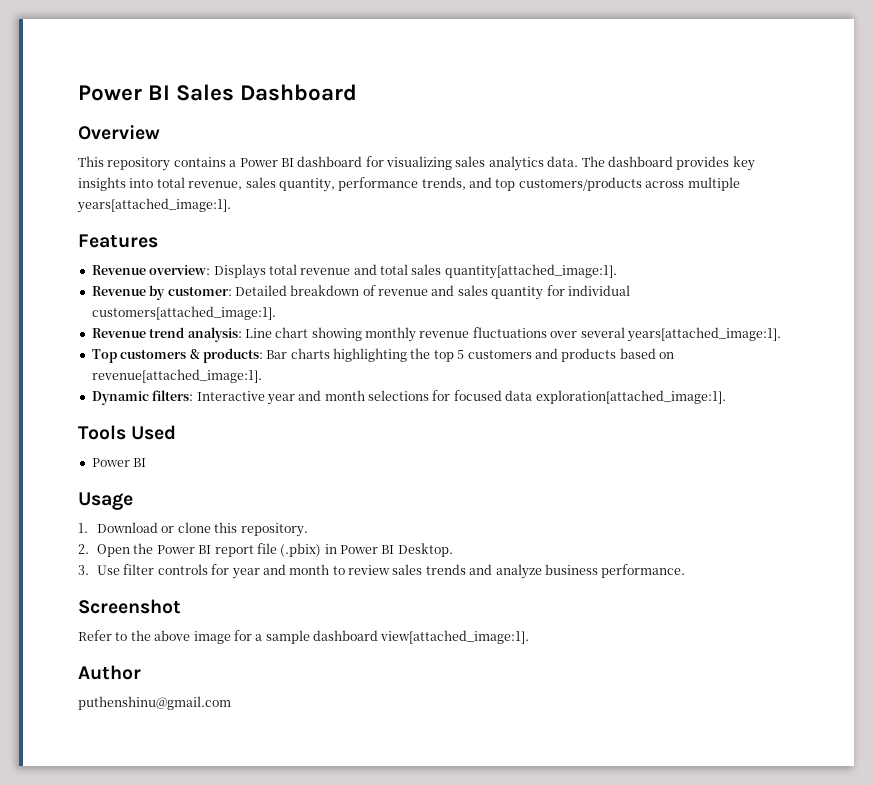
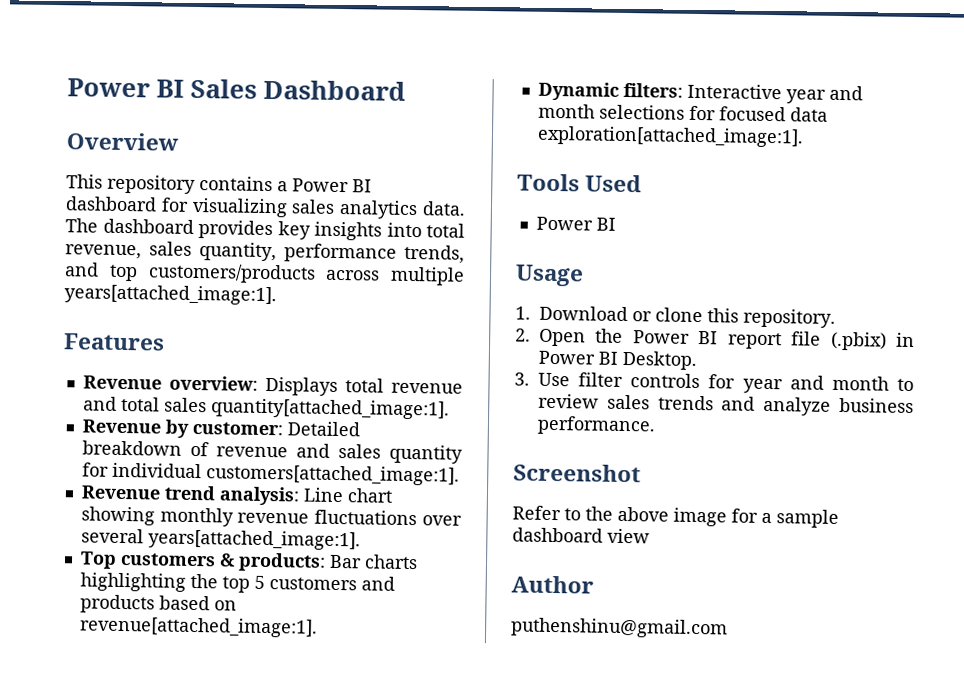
[380,630,530,644] view[attached_image:1]. -> [607,528,650,544] view

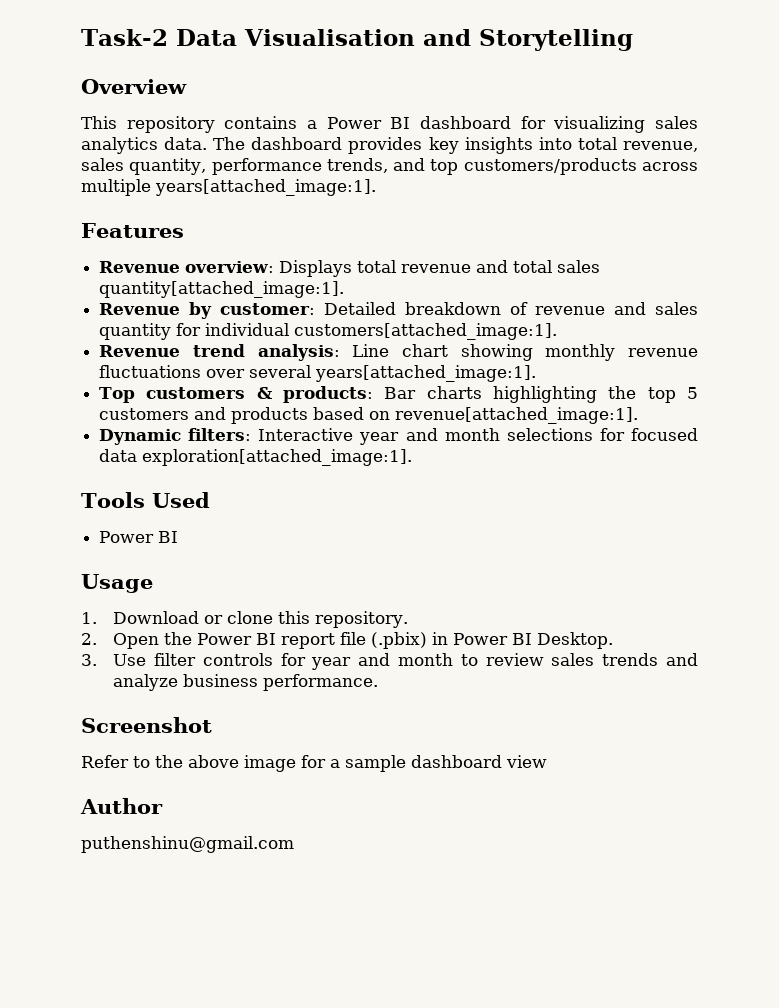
[67,78,406,101] Power BI Sales Dashboard -> [81,29,633,51] Task-2 Data Visualisation and Storytelling

